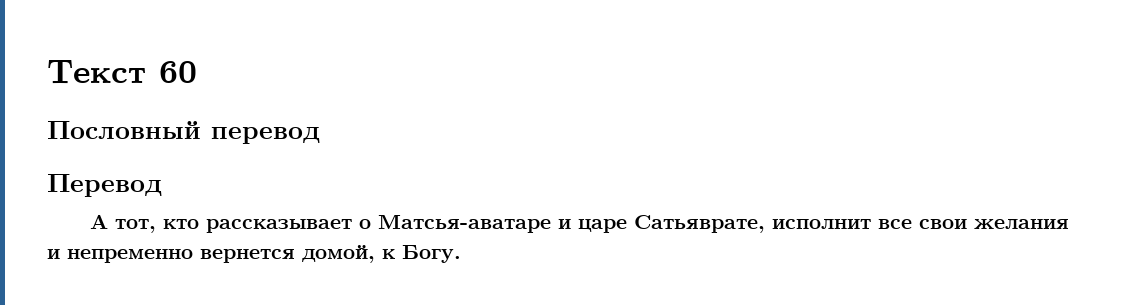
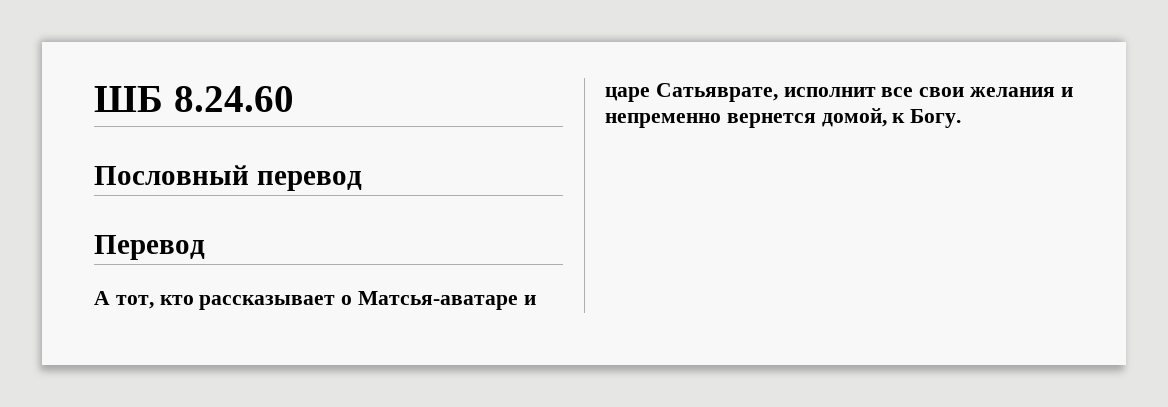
[47,60,197,84] Текст 60 -> [94,86,294,112] ШБ 8.24.60

